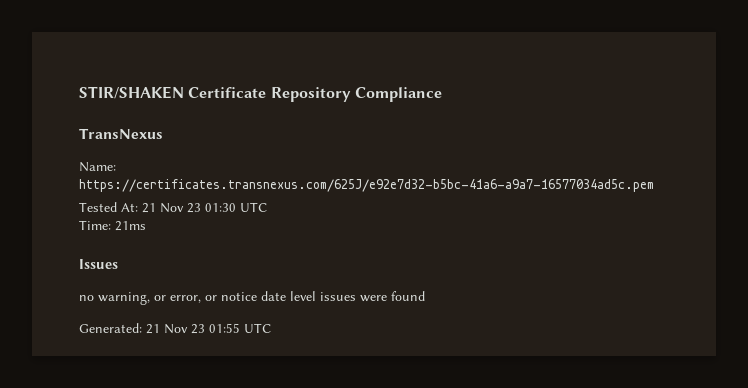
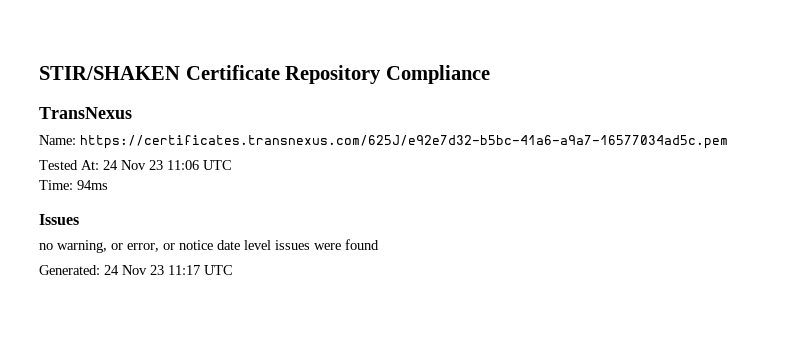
[142,203,236,213] 21 Nov 23 01:30 -> [103,160,199,170] 24 Nov 23 11:06
[115,221,146,231] 21ms -> [77,180,108,190] 94ms
[146,323,240,334] 21 Nov 23 01:55 -> [104,265,200,275] 24 Nov 23 11:17

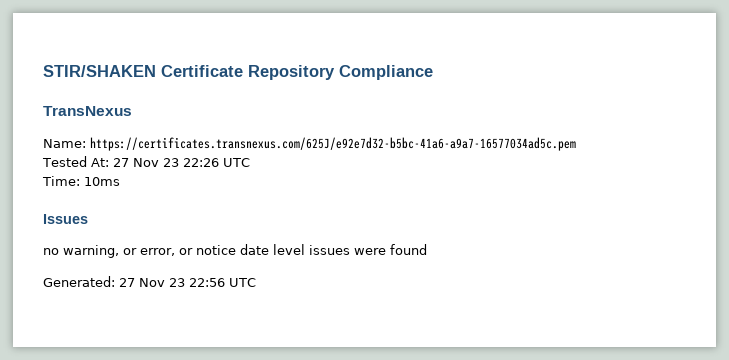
[103,160,199,170] 24 Nov 23 11:06 -> [112,158,219,167] 27 Nov 23 22:26
[77,180,108,190] 94ms -> [84,177,120,186] 10ms
[104,265,200,275] 24 Nov 23 11:17 -> [119,278,225,287] 27 Nov 23 22:56

